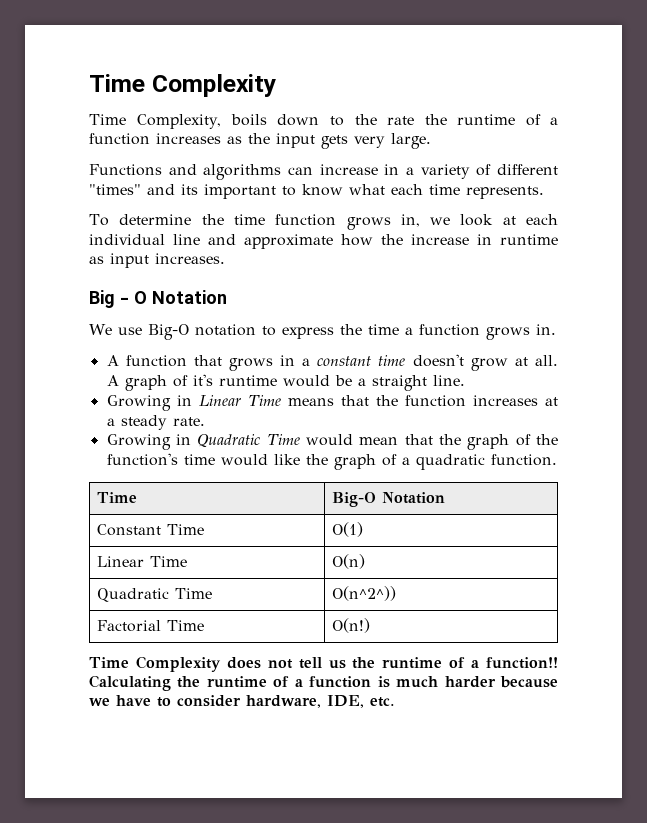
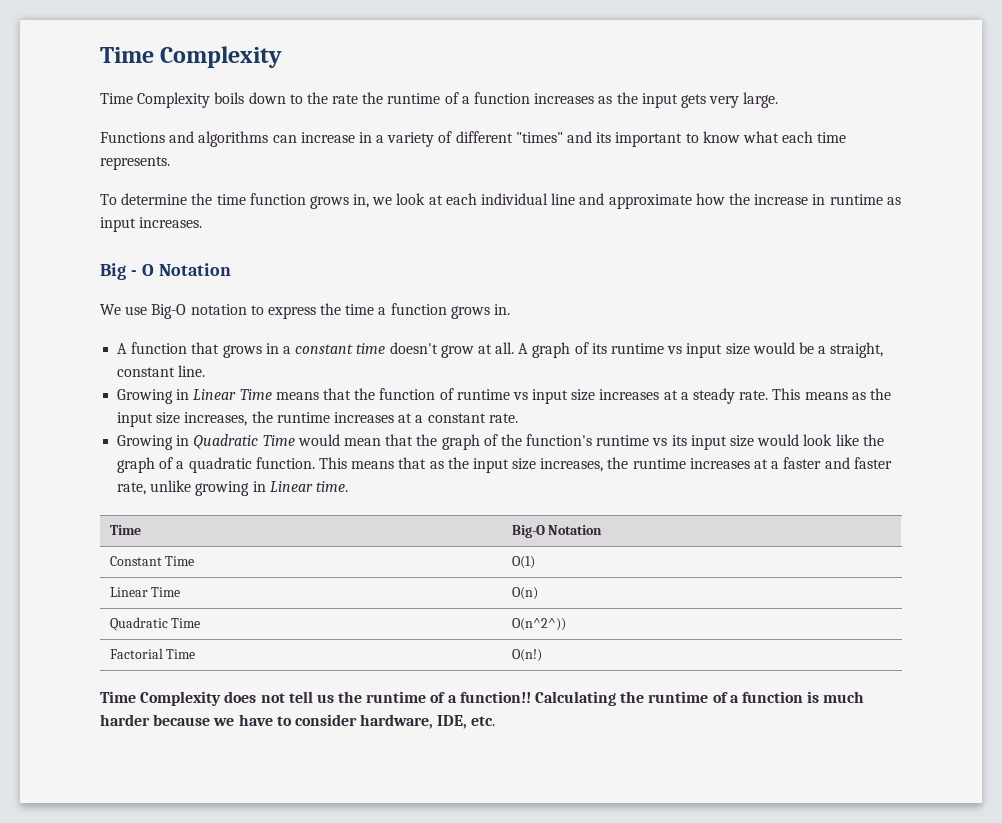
[136,114,222,129] Complexity, -> [137,92,211,108] Complexity
[192,374,277,386] it's runtime -> [591,343,750,358] its runtime vs input size
[371,375,427,391] straight -> [830,342,884,358] [117,367,176,377] straight, constant
(466, 401) none -> [439,388,596,404] of runtime vs input size
(205, 421) none -> [772,388,891,400] [117,411,518,427] This means as the input size increases, the runtime increases at a constant rate.
[183,454,268,466] time would -> [596,434,833,450] runtime vs its input size would look
(557, 460) none -> [318,457,892,473] [117,480,348,496] This means that as the input size increases, the runtime increases at a faster and faster rate, unlike growing in Linear time.

